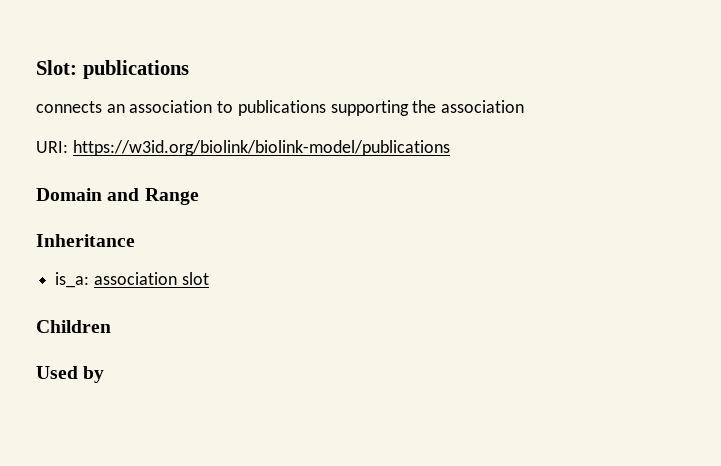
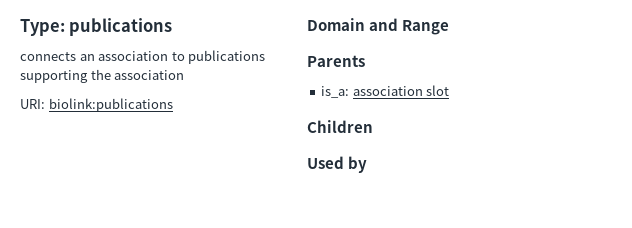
[36,60,77,75] Slot: -> [20,19,65,36] Type:
[72,140,450,156] https://w3id.org/biolink/biolink-model/publications -> [48,98,173,112] biolink:publications
[36,234,135,247] Inheritance -> [307,55,365,67] Parents

